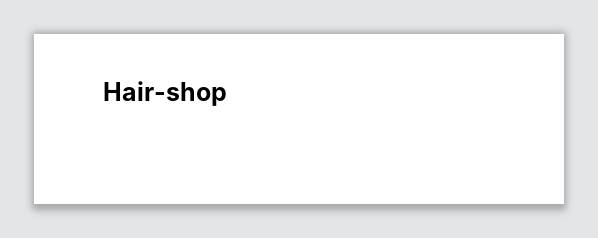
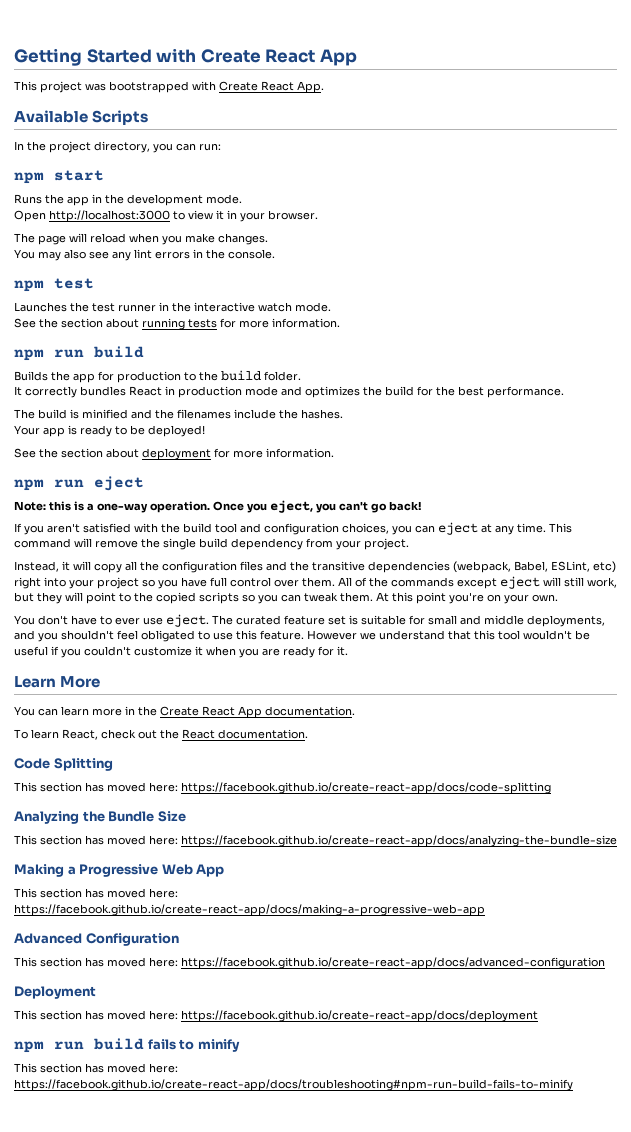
[103,81,227,106] Hair-shop -> [14,48,357,66] [14,81,324,93] [14,110,149,125] [14,141,221,153] [14,170,104,184] [14,194,242,206] [14,210,318,222] [14,233,268,245] [14,249,275,261] [14,278,94,292] [14,302,331,312] [14,318,340,330] [14,346,144,361] [14,370,301,383] [14,386,564,398] [14,409,343,419] [14,425,205,437] [14,448,334,460] [14,476,144,491] [14,500,421,513] [14,522,572,535] [14,538,409,550] [14,561,616,573] [14,576,617,589] [14,592,558,604] [14,614,605,627] [14,630,590,642] [14,646,348,658] [14,676,101,688] [14,706,355,718] [14,729,308,740] [14,758,113,771] [14,782,551,794] [14,811,186,824] [14,835,617,847] [14,864,225,877] [14,888,178,898] [14,904,485,916] [14,933,179,946] [14,957,605,969] [14,986,96,999] [14,1010,538,1022] [14,1038,240,1053] [14,1063,178,1073] [14,1079,573,1091] Getting Started with Create React App // This project was bootstrapped with Create React App. // Available Scripts // In the project directory, you can run: // npm start // Runs the app in the development mode. // Open http://localhost:3000 to view it in your browser. // The page will reload when you make changes. // You may also see any lint errors in the console. // npm test // Launches the test runner in the interactive watch mode. // See the section about running tests for more information. // npm run build // Builds the app for production to the build folder. // It correctly bundles React in production mode and optimizes the build for the best performance. // The build is minified and the filenames include the hashes. // Your app is ready to be deployed! // See the section about deployment for more information. // npm run eject // Note: this is a one-way operation. Once you eject, you can't go back! // If you aren't satisfied with the build tool and configuration choices, you can eject at any time. This command will remove the single build dependency from your project. // Instead, it will copy all the configuration files and the transitive dependencies (webpack, Babel, ESLint, etc) right into your project so you have full control over them. All of the commands except eject will still work, but they will point to the copied scripts so you can tweak them. At this point you're on your own. // You don't have to ever use eject. The curated feature set is suitable for small and middle deployments, and you shouldn't feel obligated to use this feature. However we understand that this tool wouldn't be useful if you couldn't customize it when you are ready for it. // Learn More // You can learn more in the Create React App documentation. // To learn React, check out the React documentation. // Code Splitting // This section has moved here: https://facebook.github.io/create-react-app/docs/code-splitting // Analyzing the Bundle Size // This section has moved here: https://facebook.github.io/create-react-app/docs/analyzing-the-bundle-size // Making a Progressive Web App // This section has moved here: https://facebook.github.io/create-react-app/docs/making-a-progressive-web-app // Advanced Configuration // This section has moved here: https://facebook.github.io/create-react-app/docs/advanced-configuration // Deployment // This section has moved here: https://facebook.github.io/create-react-app/docs/deployment // npm run build fails to minify // This section has moved here: https://facebook.github.io/create-react-app/docs/troubleshooting#npm-run-build-fails-to-minify

